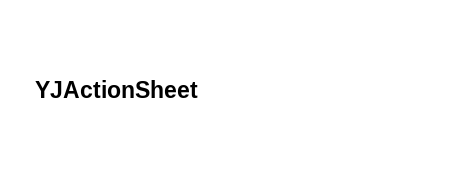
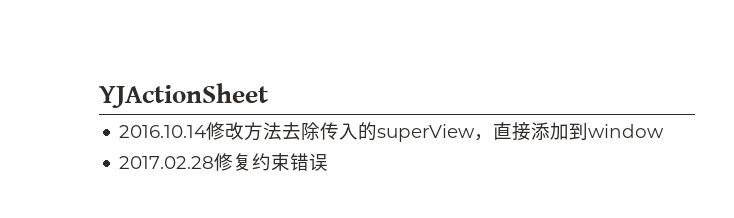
(198, 89) none -> [119,122,665,142] [119,153,329,171] // 2016.10.14修改方法去除传入的superView，直接添加到window // 2017.02.28修复约束错误

